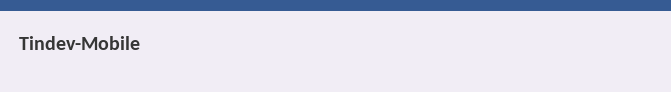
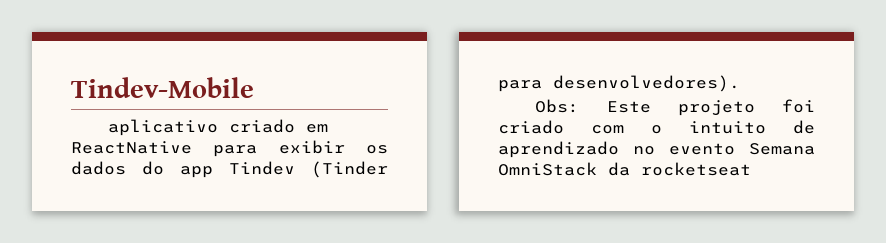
(140, 43) none -> [108,119,329,136] [71,140,388,157] [71,161,388,178] [498,75,740,92] [535,99,815,116] [498,120,815,134] [498,141,815,158] [498,162,751,176] // aplicativo criado em ReactNative para exibir os dados do app Tindev (Tinder para desenvolvedores). // Obs: Este projeto foi criado com o intuito de aprendizado no evento Semana OmniStack da rocketseat

